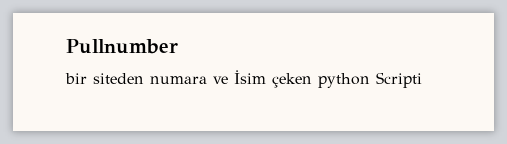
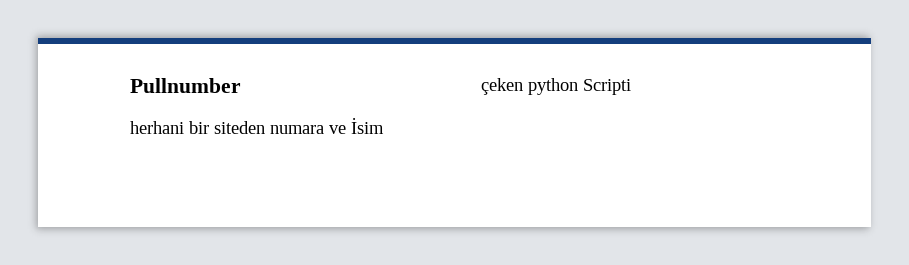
(178, 46) none -> [130,121,184,134] herhani

